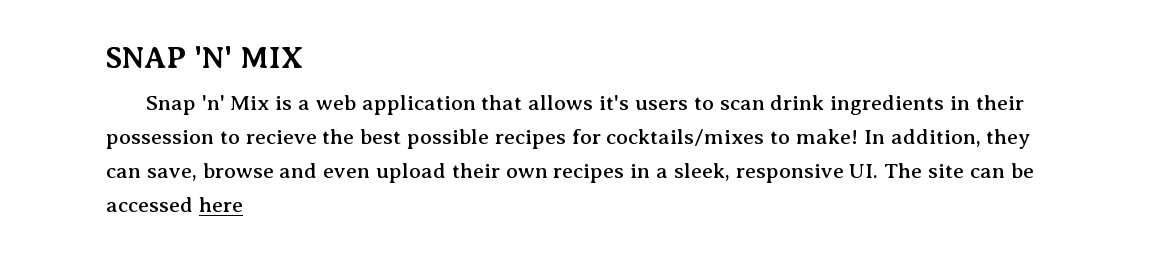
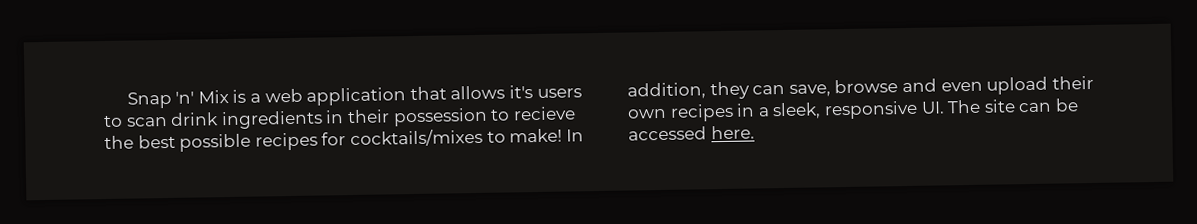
[106,46,304,68] SNAP 'N' MIX // -> (126, 100) none
[198,197,243,212] here -> [710,125,755,140] here.

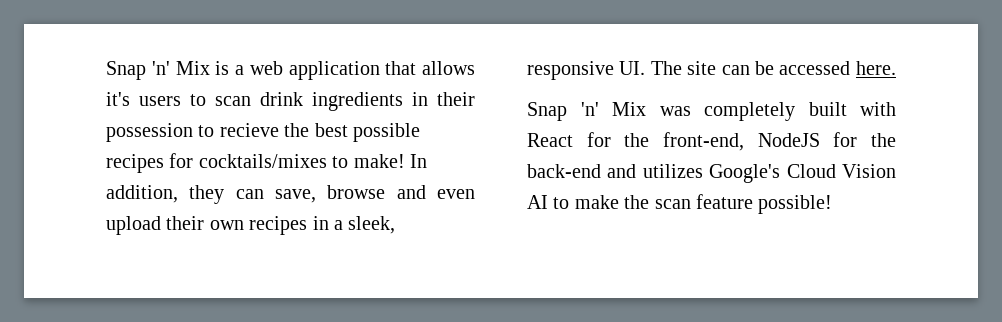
(755, 132) none -> [527,102,896,121] [527,132,896,151] [527,164,896,183] [527,194,833,214] // Snap 'n' Mix was completely built with React for the front-end, NodeJS for the back-end and utilizes Google's Cloud Vision AI to make the scan feature possible!

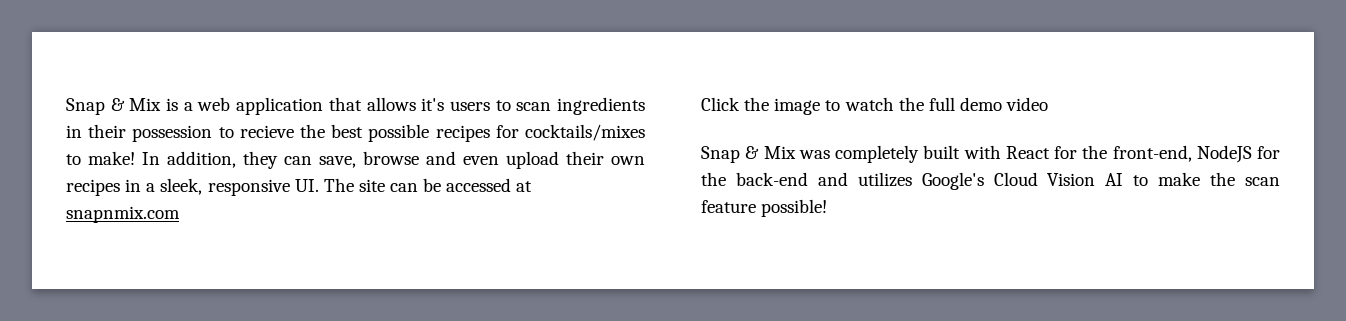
[106,61,170,80] Snap 'n' -> [66,98,125,115] Snap &
[260,92,303,106] drink -> (552, 106) none
[855,61,896,75] [527,102,599,121] here. // Snap 'n' -> [516,181,533,192] [66,206,180,223] [701,97,1049,115] [701,146,760,163] at snapnmix.com // Click the image to watch the full demo video // Snap &

